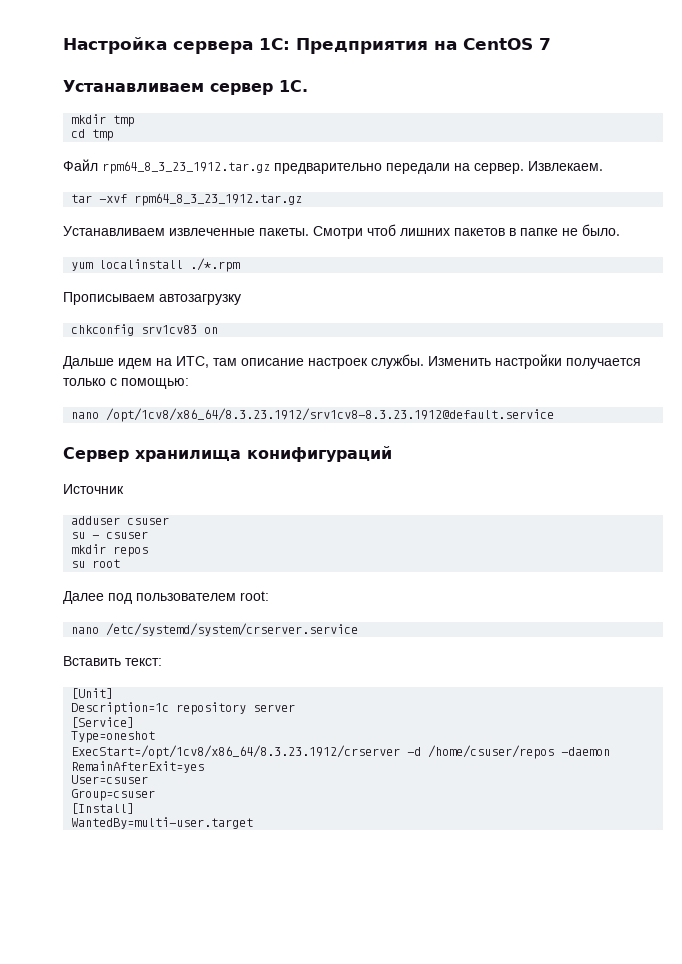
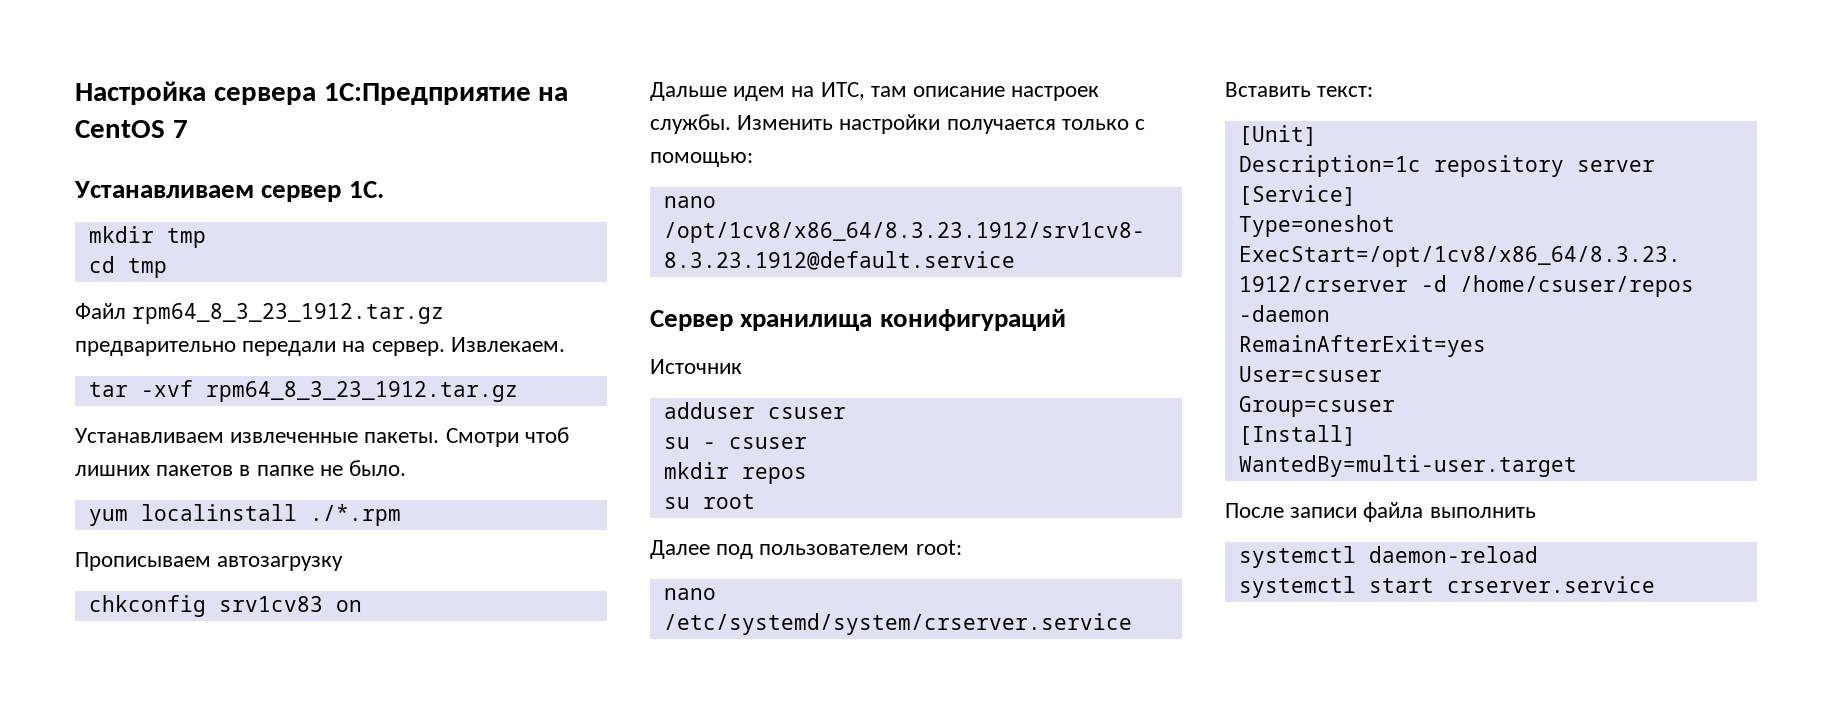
[259,38,428,54] 1С: Предприятия -> [323,83,531,105] 1С:Предприятие
(254, 823) none -> [1225,502,1536,522] [1238,546,1538,568] [1238,576,1655,598] // После записи файла выполнить // systemctl daemon-reload // systemctl start crserver.service

